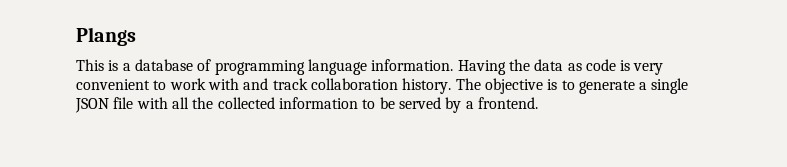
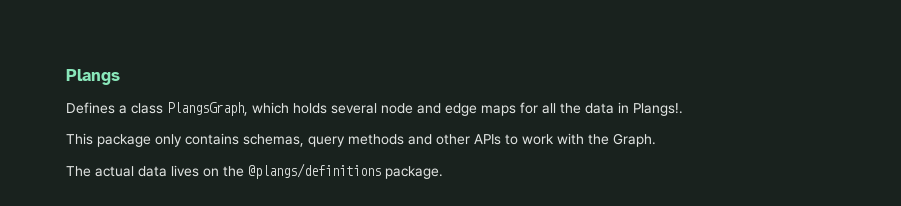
[76,59,664,75] [76,78,689,94] [75,97,538,113] This is a database of programming language information. Having the data as code is very convenient to work with and track collaboration history. The objective is to generate a single JSON file with all the collected information to be served by a frontend. -> [66,102,683,116] [66,133,656,147] [66,163,443,179] Defines a class PlangsGraph, which holds several node and edge maps for all the data in Plangs!. // This package only contains schemas, query methods and other APIs to work with the Graph. // The actual data lives on the @plangs/definitions package.

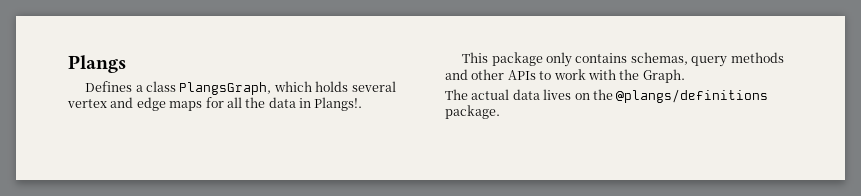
[381,103,413,114] node -> [67,99,107,108] vertex

